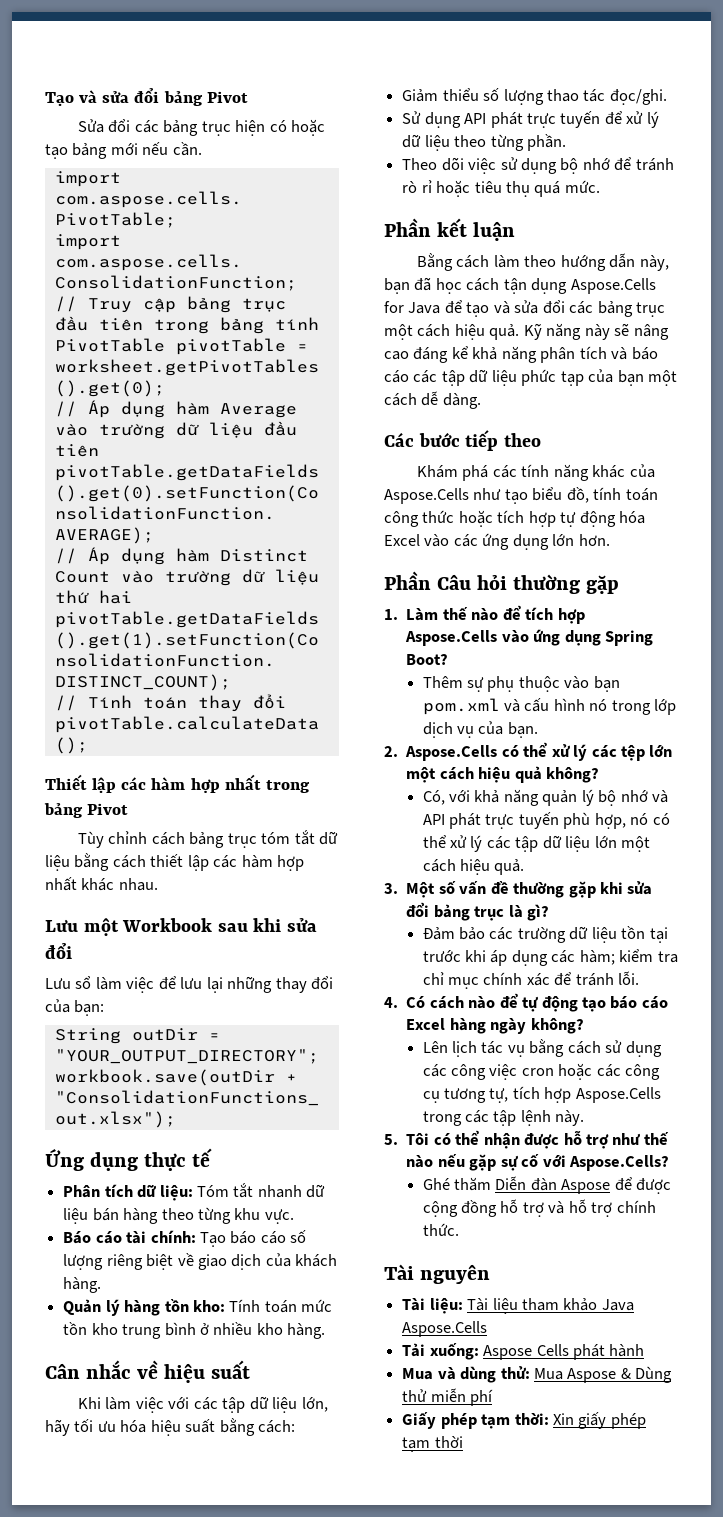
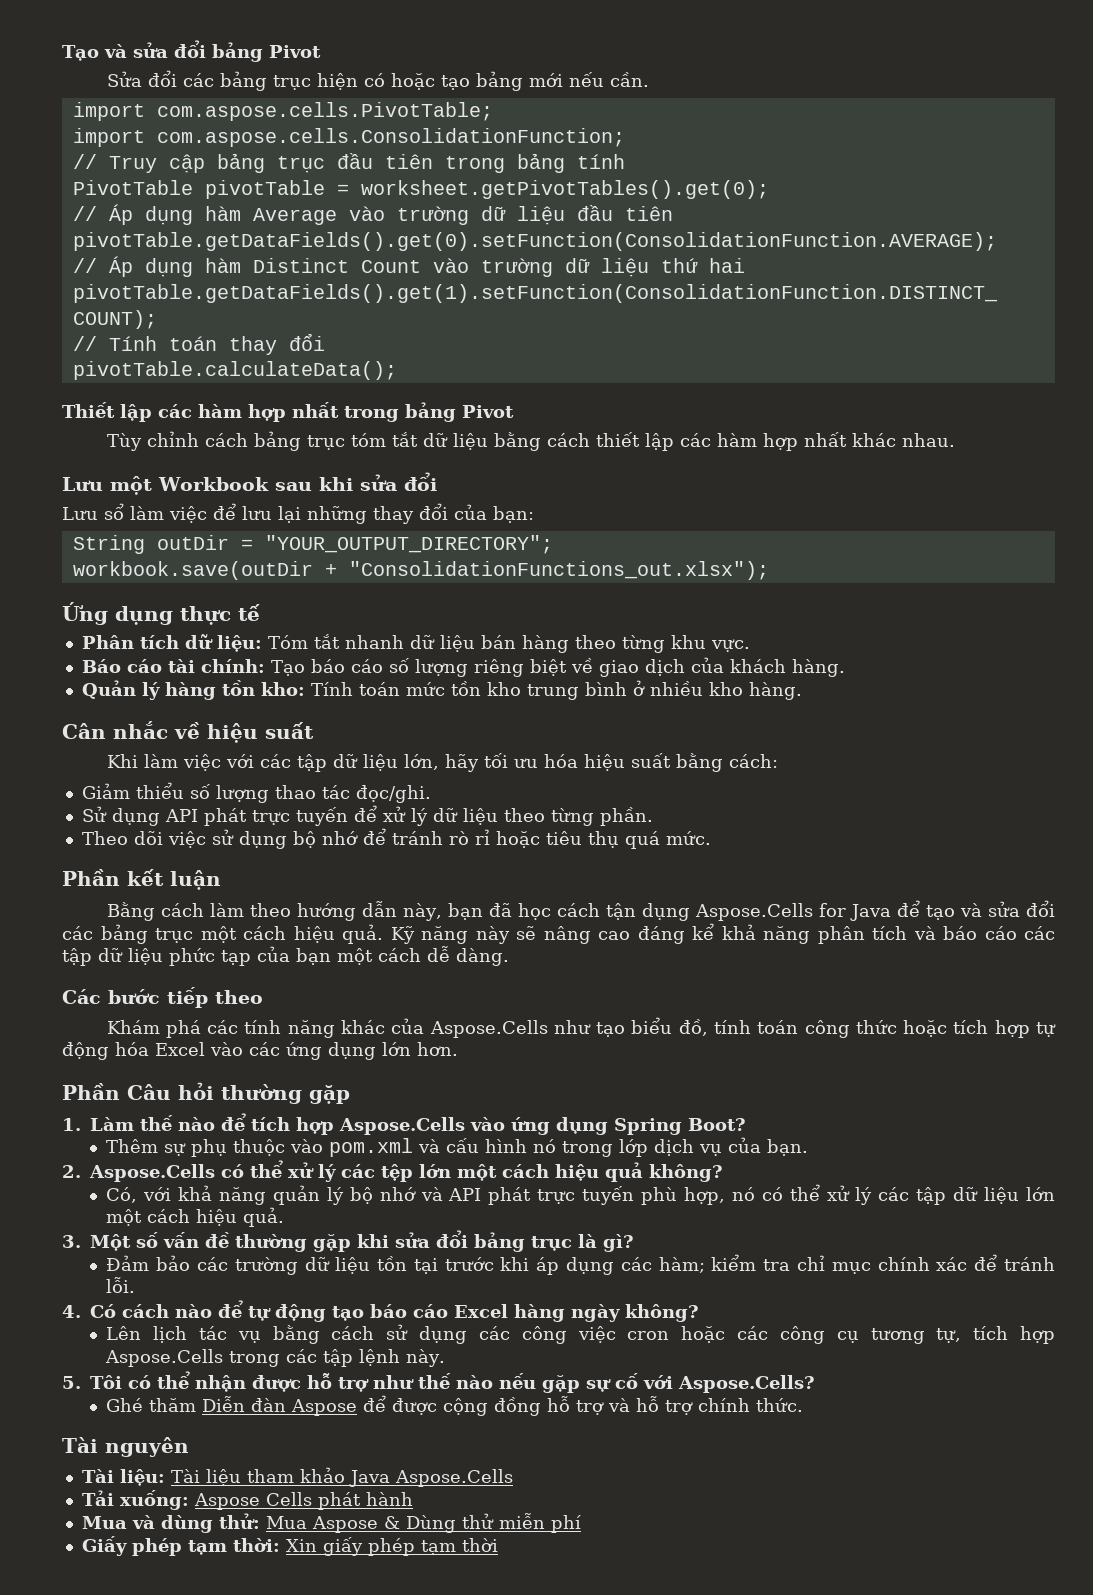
[593,676,620,692] bạn -> (324, 1146) none

